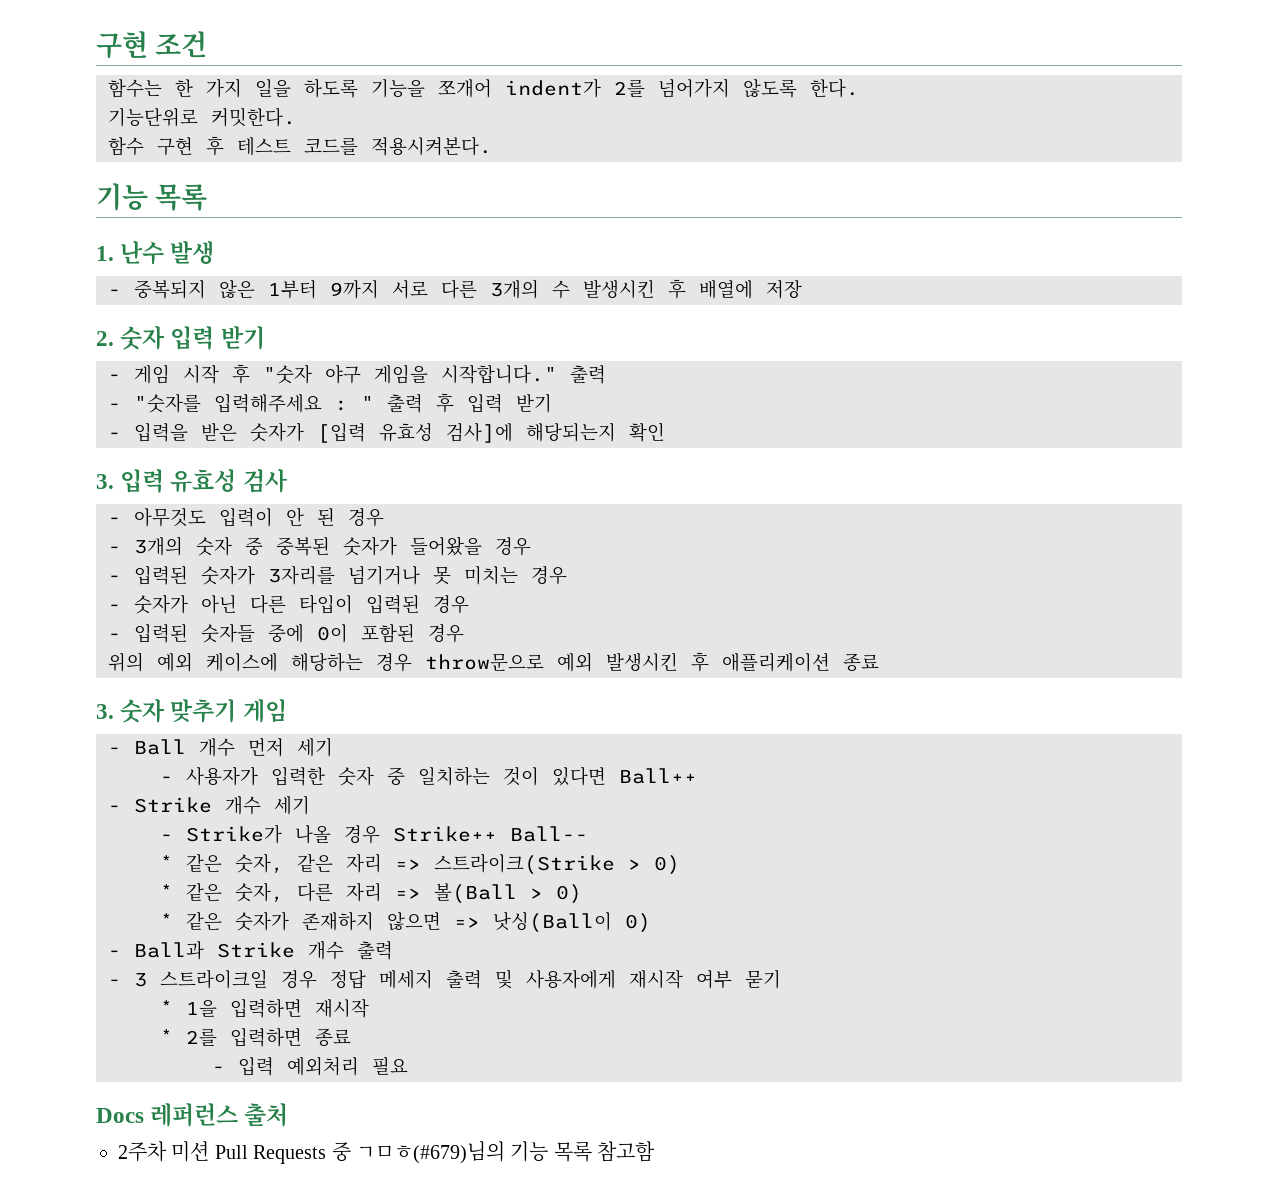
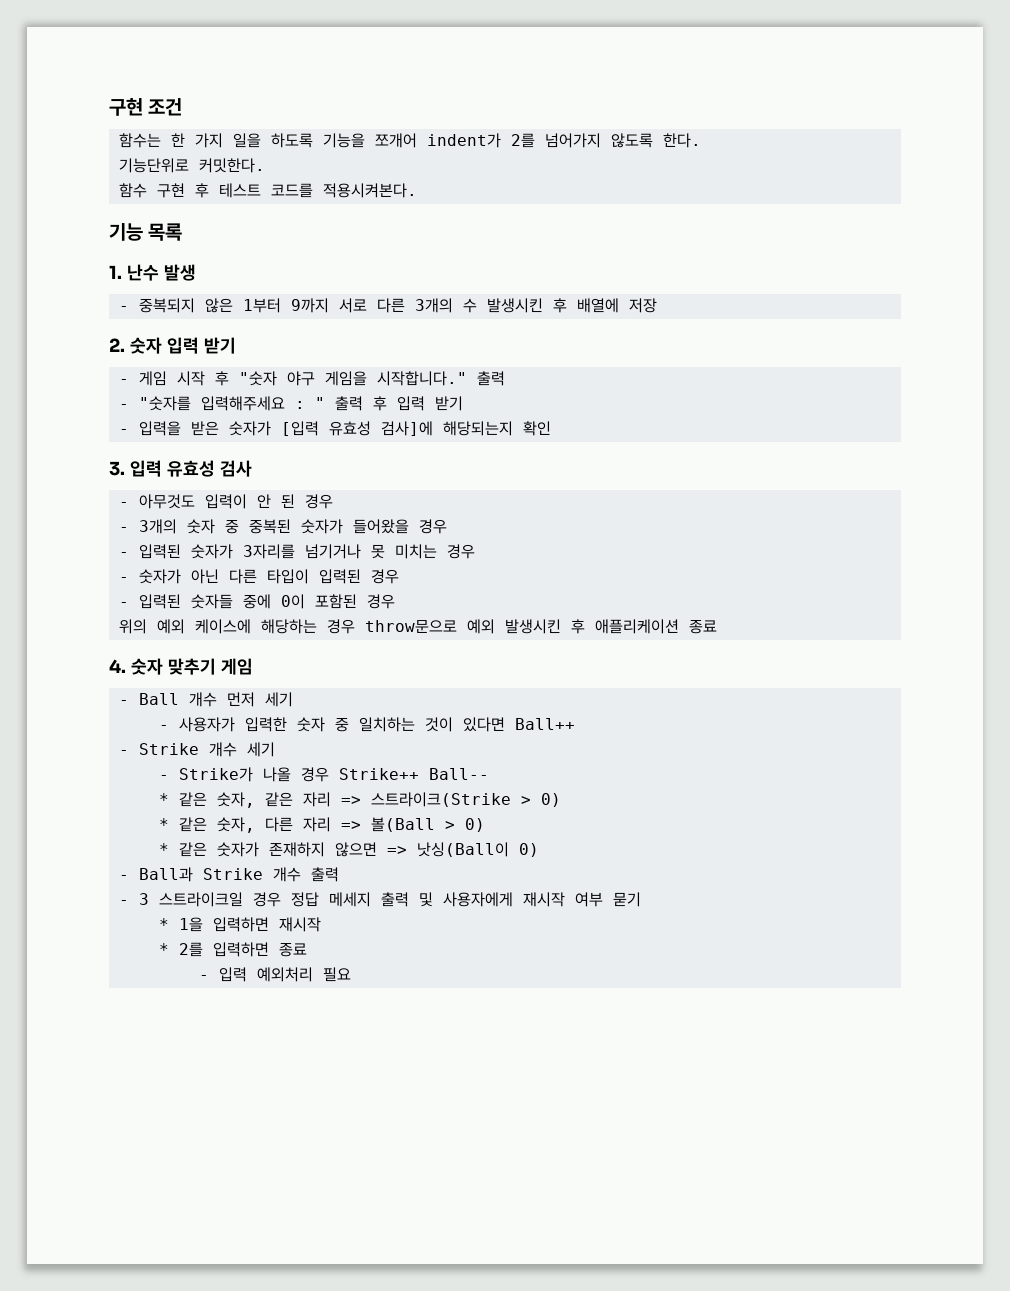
[96,704,114,719] 3. -> [109,659,126,673] 4.
[96,1103,289,1127] [118,1141,656,1164] // Docs 레퍼런스 출처 // 2주차 미션 Pull Requests 중 ㄱㅁㅎ(#679)님의 기능 목록 참고함 -> (351, 974) none

